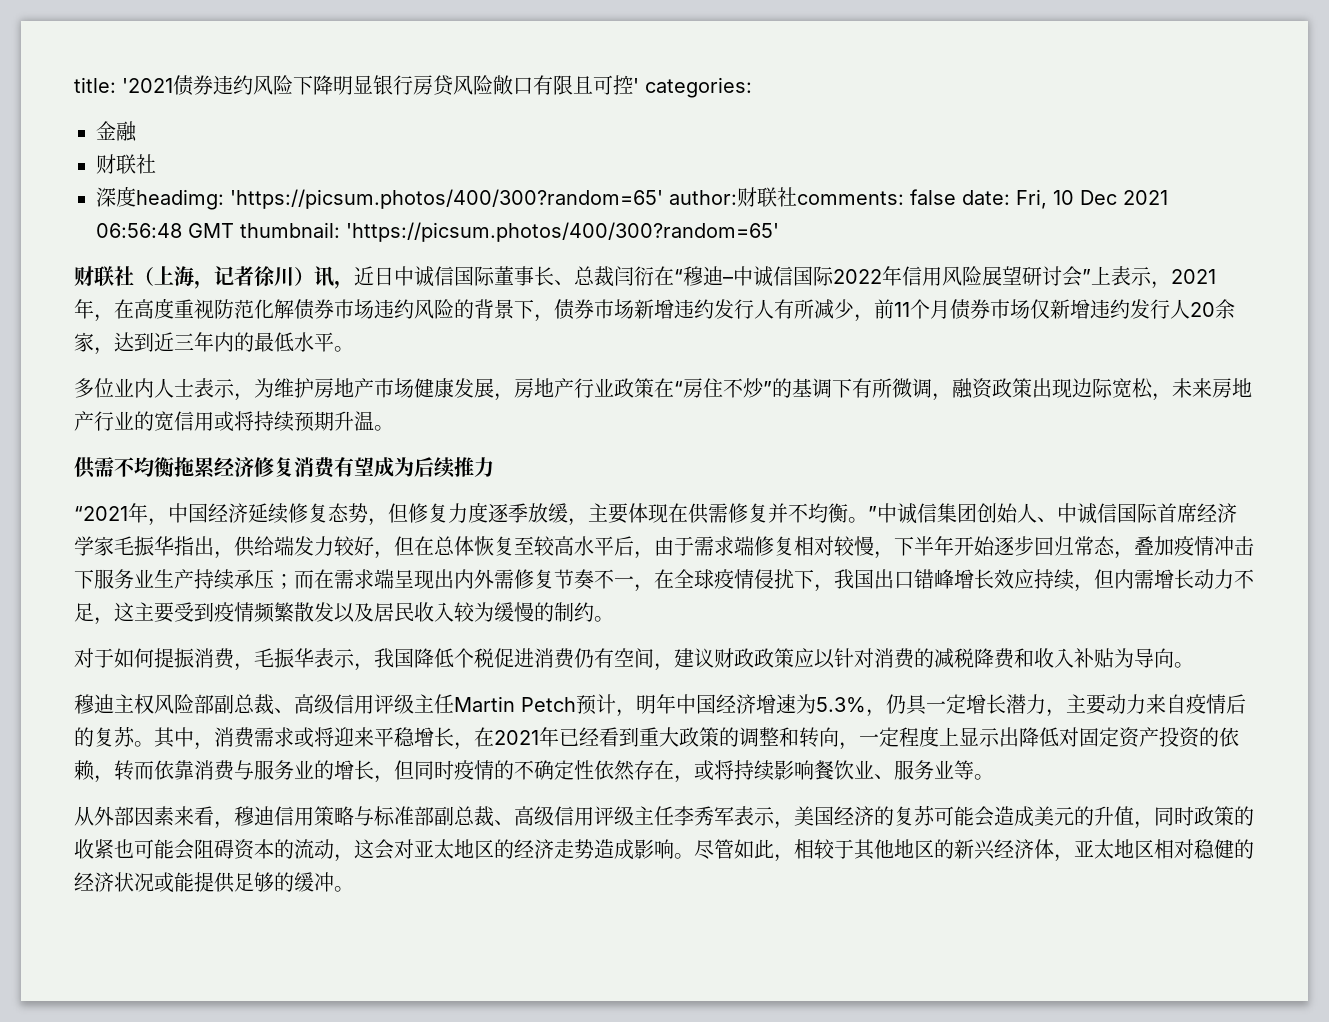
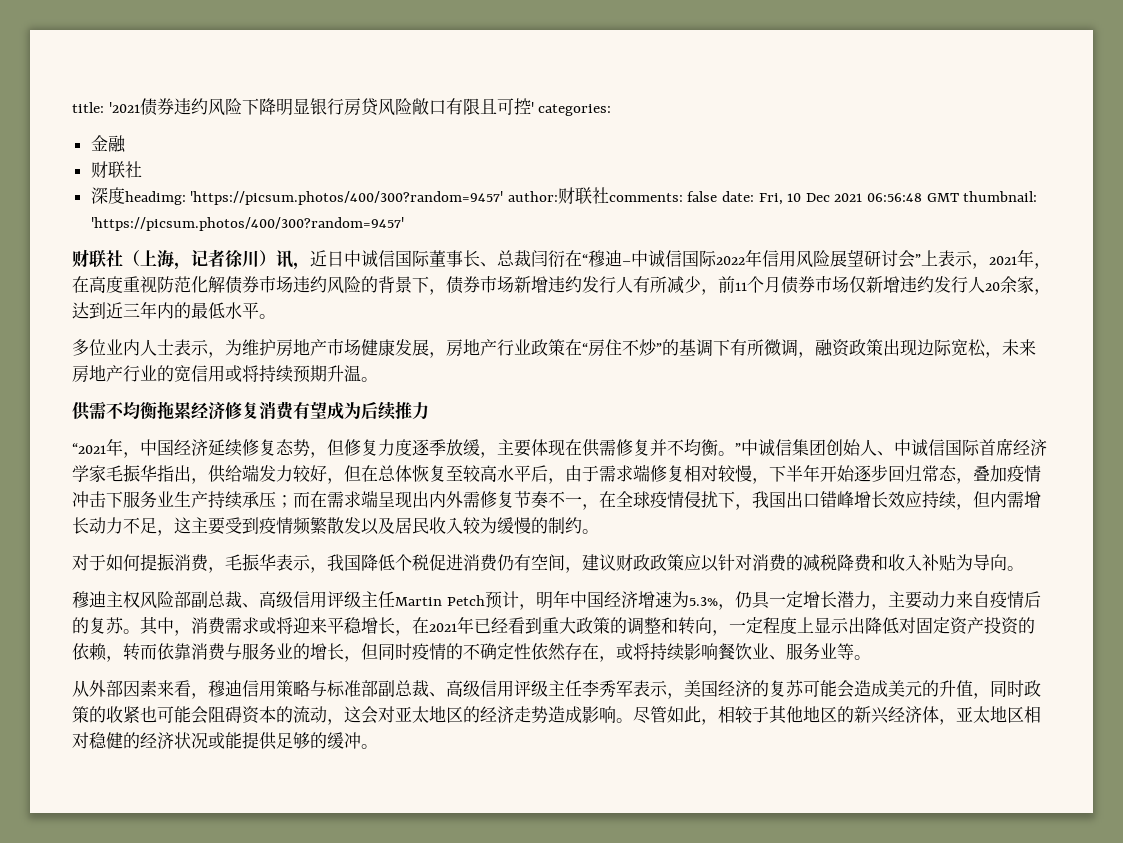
[230,189,663,209] 'https://picsum.photos/400/300?random=65' -> [190,191,504,205] 'https://picsum.photos/400/300?random=9457'
[346,222,779,242] 'https://picsum.photos/400/300?random=65' -> [90,217,404,231] 'https://picsum.photos/400/300?random=9457'

